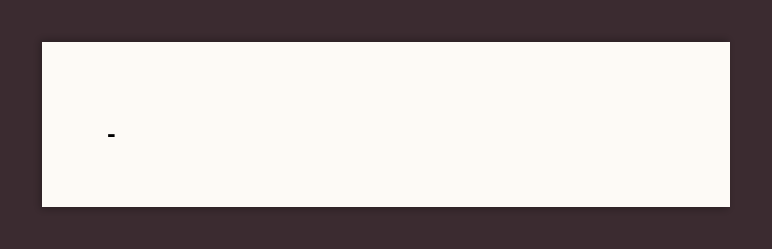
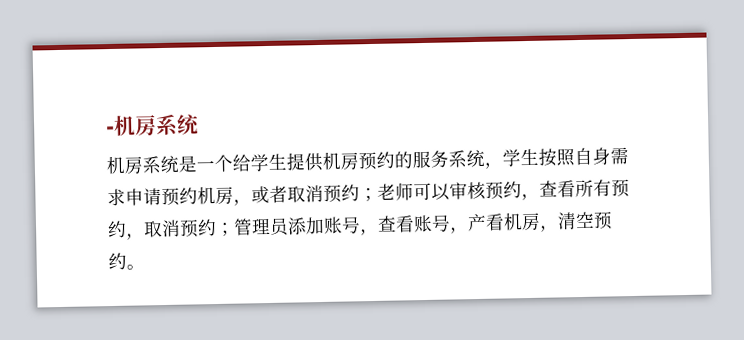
(116, 138) none -> [113,113,200,137] [106,147,629,175] [107,179,630,207] [107,211,613,240] [108,252,145,271] 机房系统 // 机房系统是一个给学生提供机房预约的服务系统，学生按照自身需求申请预约机房，或者取消预约；老师可以审核预约，查看所有预约，取消预约；管理员添加账号，查看账号，产看机房，清空预约。

